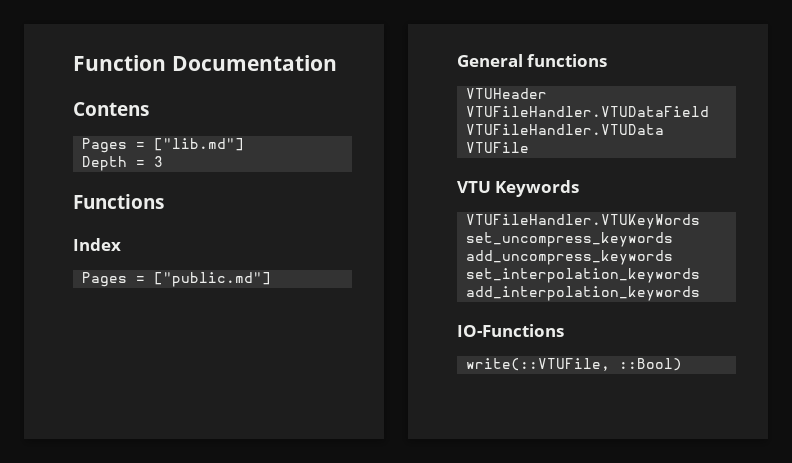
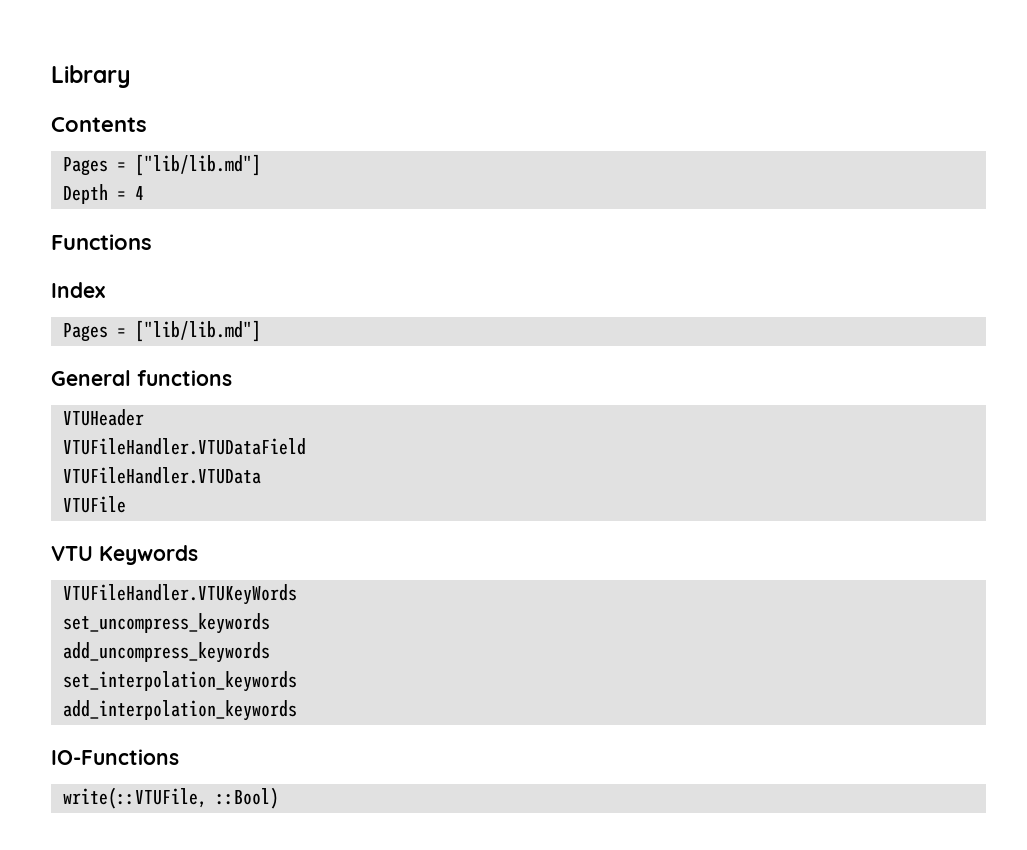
[73,55,337,71] [73,102,149,116] [82,138,244,153] Function Documentation // Contens // Pages = ["lib.md"] -> [51,65,131,88] [51,117,147,132] [62,154,261,176] Library // Contents // Pages = ["lib/lib.md"]
[154,156,163,167] 3 -> [134,186,144,200] 4
[154,272,271,287] ["public.md"] -> [134,320,261,342] ["lib/lib.md"]

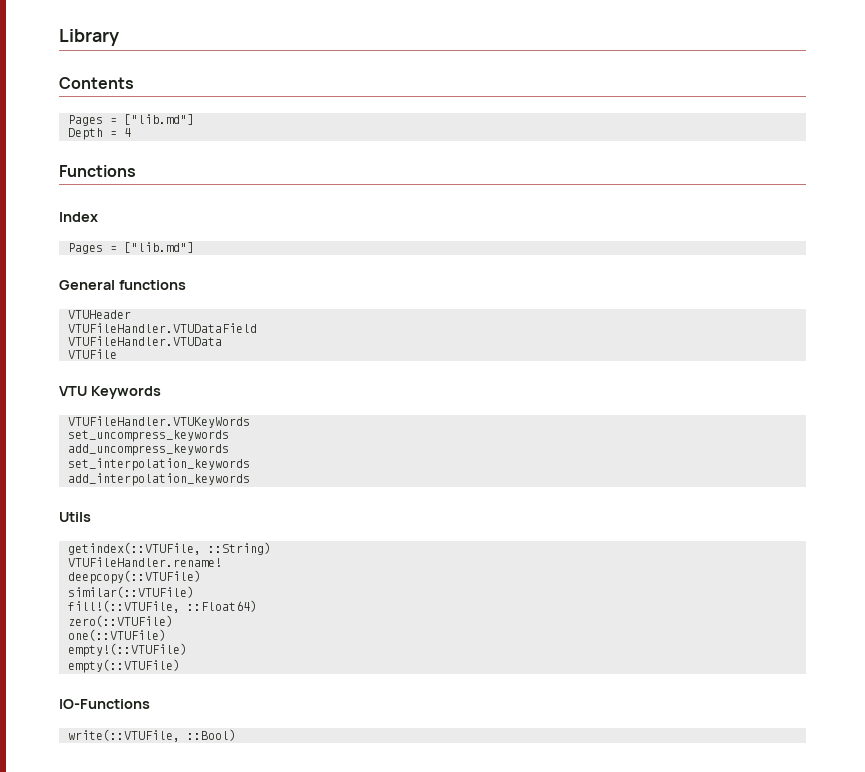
[134,154,261,176] ["lib/lib.md"] -> [123,114,194,125] ["lib.md"]
[134,320,261,342] ["lib/lib.md"] -> [123,242,194,253] ["lib.md"]
(297, 710) none -> [59,512,91,522] [67,542,271,555] [67,557,222,567] [67,570,201,584] [67,586,194,598] [67,600,257,613] [67,615,173,627] [67,629,166,641] [67,643,187,657] [67,659,180,673] // Utils // getindex(::VTUFile, ::String) // VTUFileHandler.rename! // deepcopy(::VTUFile) // similar(::VTUFile) // fill!(::VTUFile, ::Float64) // zero(::VTUFile) // one(::VTUFile) // empty!(::VTUFile) // empty(::VTUFile)

